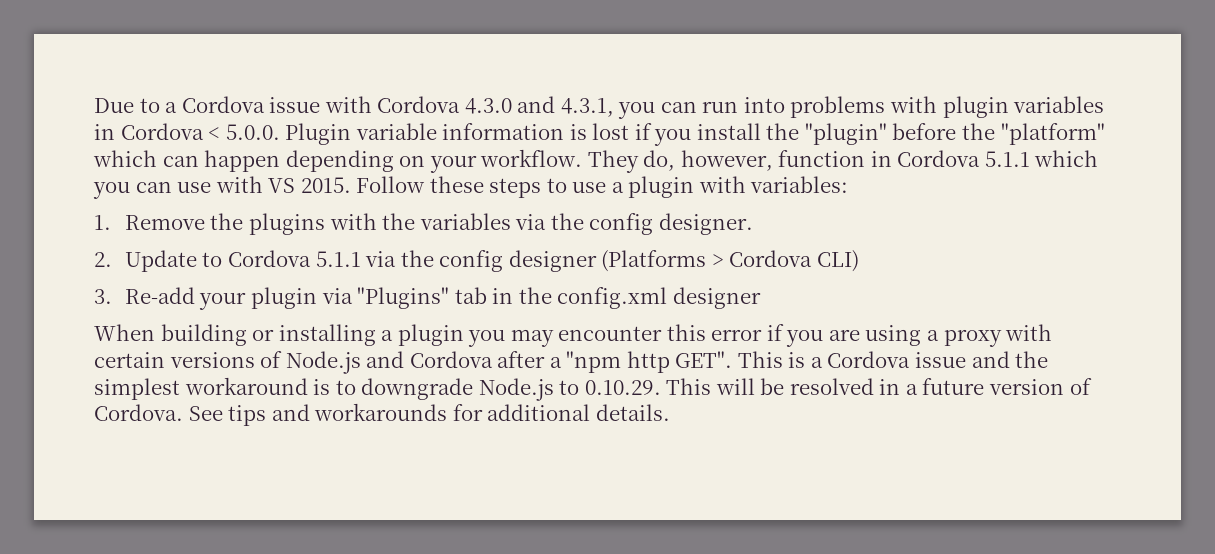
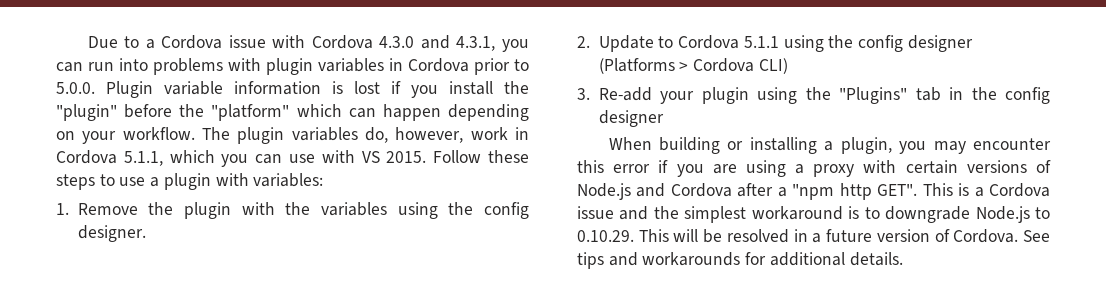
[208,127,221,140] < -> [474,58,529,75] prior to
[587,150,639,173] They -> [202,127,358,144] The plugin variables
[778,150,1030,167] function in Cordova 5.1.1 -> [470,127,529,140] [56,150,163,166] work in Cordova 5.1.1,
[248,213,325,235] plugins -> [184,202,232,219] plugin
[515,214,547,230] via -> [397,202,438,219] using
[365,251,397,267] via -> [783,35,824,52] using
[321,288,353,304] via -> [757,87,831,104] using the
[557,287,668,309] config.xml -> [1005,87,1050,104] config
[397,324,464,346] plugin -> [840,137,892,154] plugin,

